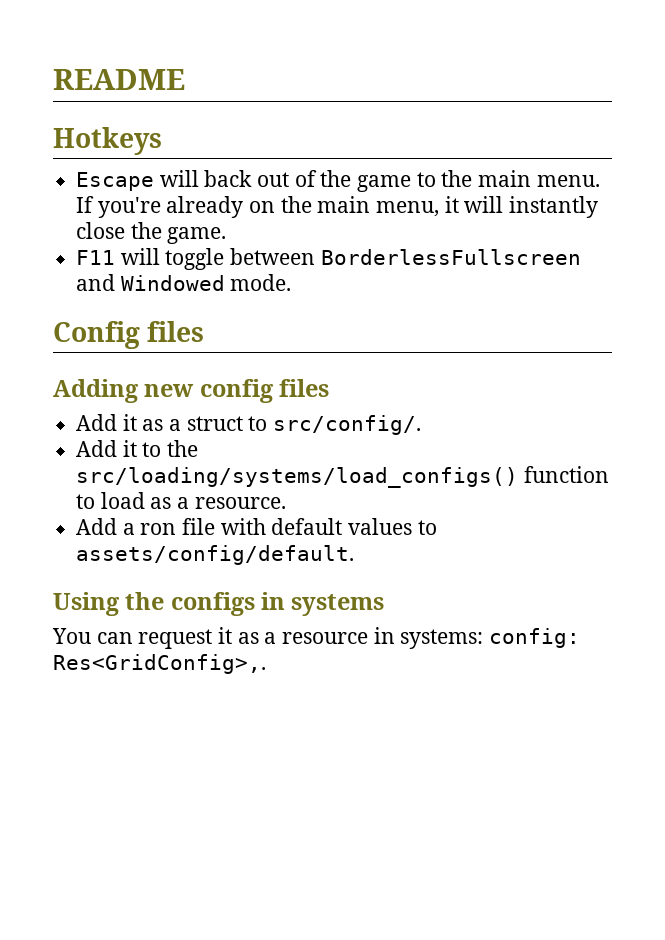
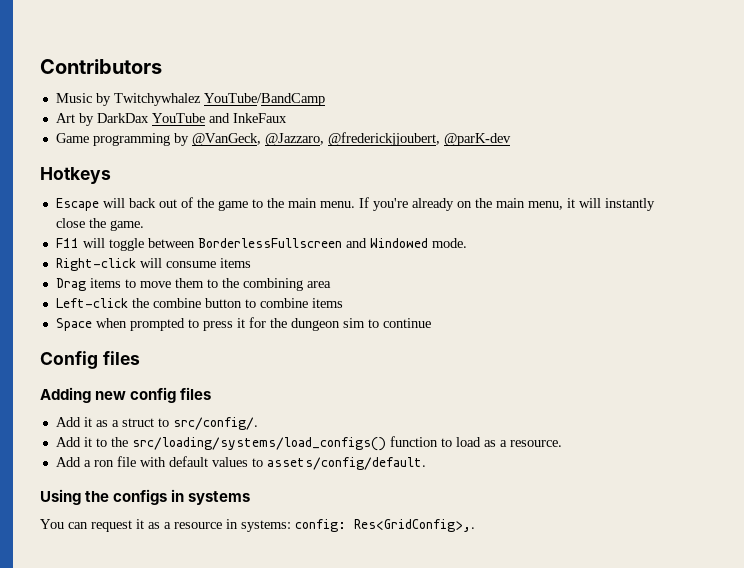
[53,69,185,90] README -> [40,59,162,74] [55,93,325,106] [55,113,287,126] [55,132,511,146] Contributors // Music by Twitchywhalez YouTube/BandCamp // Art by DarkDax YouTube and InkeFaux // Game programming by @VanGeck, @Jazzaro, @frederickjjoubert, @parK-dev
(292, 282) none -> [55,258,251,271] [55,278,331,291] [55,298,343,308] [55,317,431,331] // Right-click will consume items // Drag items to move them to the combining area // Left-click the combine button to combine items // Space when prompted to press it for the dungeon sim to continue

